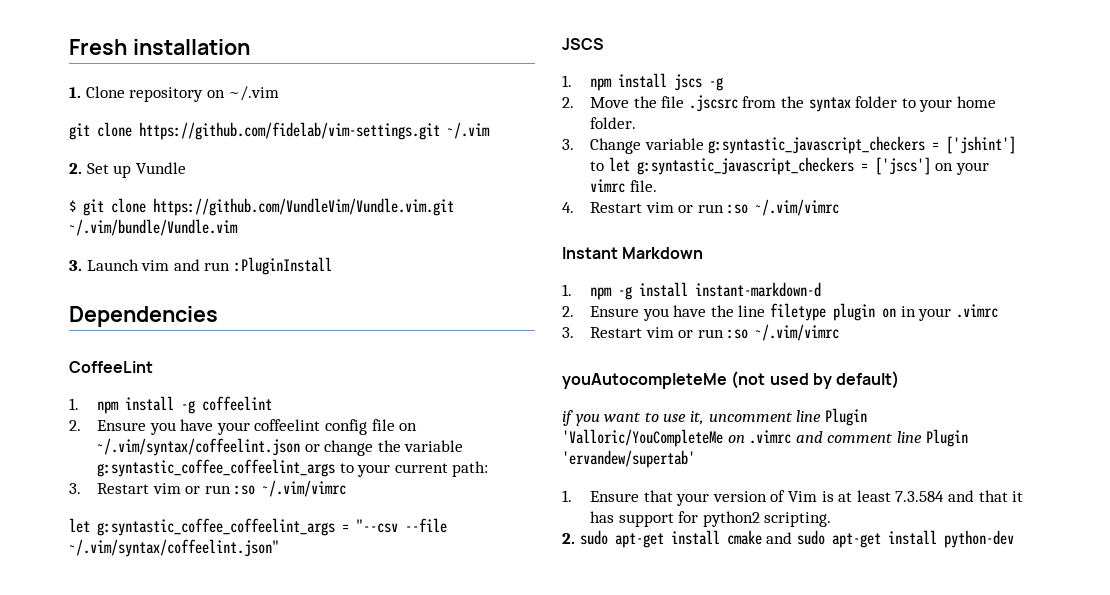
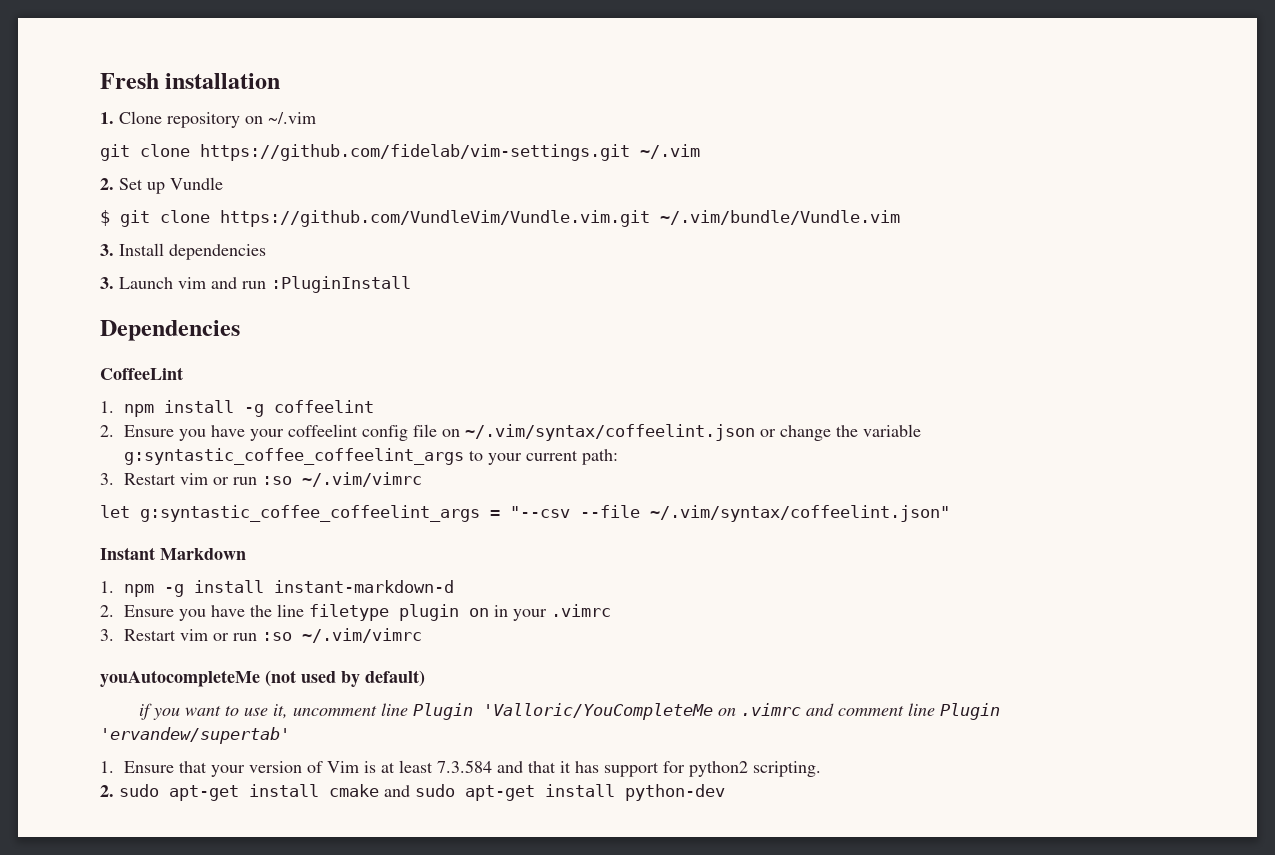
(238, 227) none -> [100,243,266,260] // 3. Install dependencies
[562,38,604,50] [562,73,724,91] [562,95,996,112] [590,117,637,129] [562,136,1017,154] [590,157,989,175] [590,179,657,193] [562,199,840,216] // JSCS // 1. npm install jscs -g // 2. Move the file .jscsrc from the syntax folder to your home folder. // 3. Change variable g:syntastic_javascript_checkers = ['jshint'] to let g:syntastic_javascript_checkers = ['jscs'] on your vimrc file. // 4. Restart vim or run :so ~/.vim/vimrc -> (950, 513) none

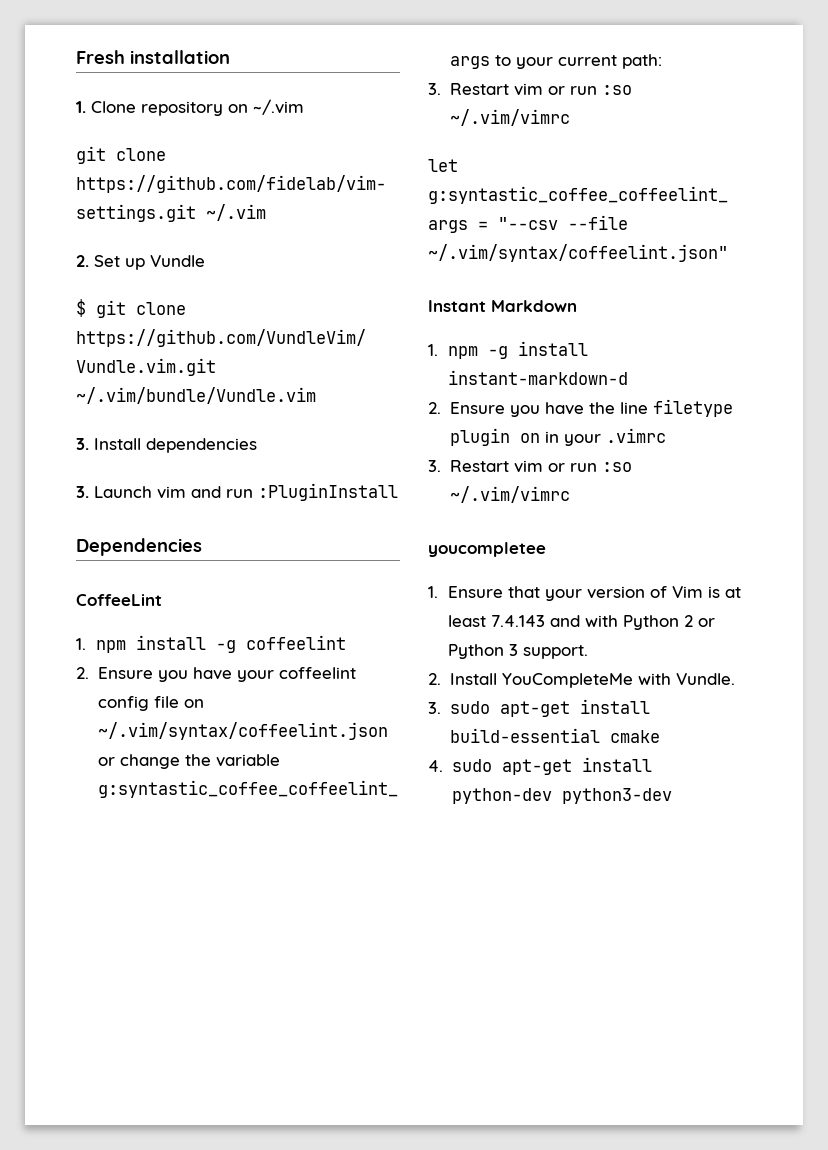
[100,670,425,687] [139,703,1001,720] [100,727,290,744] youAutocompleteMe (not used by default) // if you want to use it, uncomment line Plugin 'Valloric/YouCompleteMe on .vimrc and comment line Plugin 'ervandew/supertab' -> [428,542,546,557] youcompletee
[436,760,821,777] [100,784,319,801] 7.3.584 and that it has support for python2 scripting. // 2. sudo apt-get install -> [491,615,716,630] [448,644,589,659] [428,673,735,688] [428,699,650,717] [449,728,600,743] 7.4.143 and with Python 2 or Python 3 support. // 2. Install YouCompleteMe with Vundle. // 3. sudo apt-get install build-essential
[384,785,410,797] and -> [428,760,443,772] // 4.
(725, 792) none -> [561,788,672,804] python3-dev

